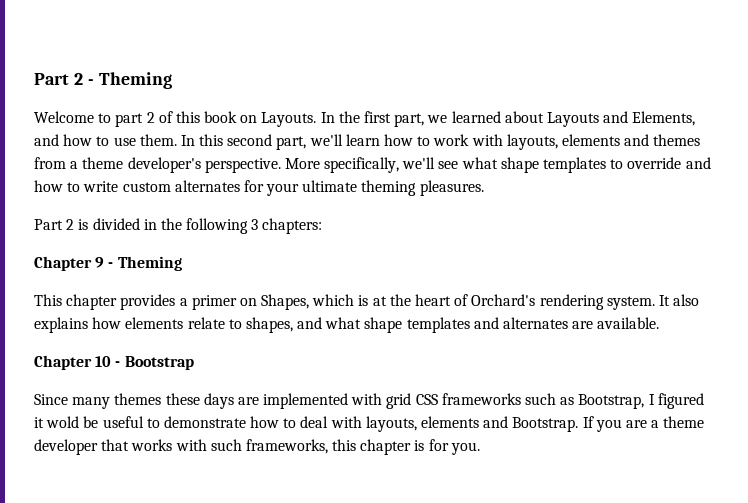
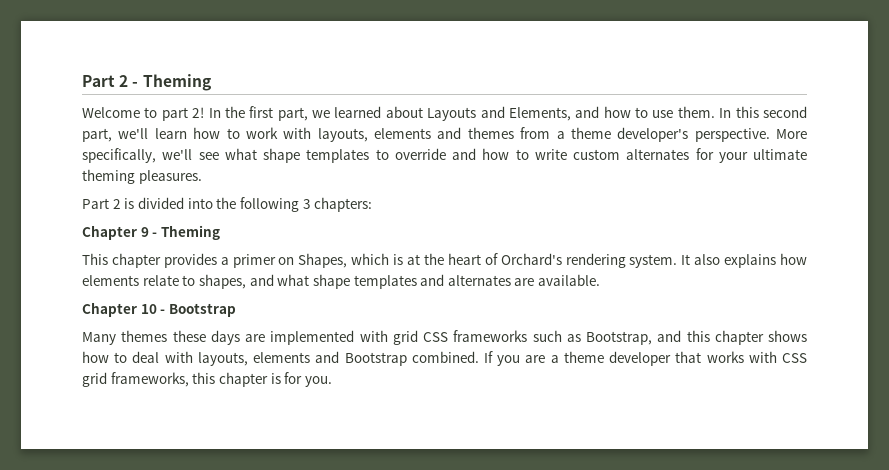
[146,111,317,127] 2 of this book on Layouts. -> [192,107,205,118] 2!
[143,219,157,230] in -> [187,198,213,209] into
[34,394,111,409] Since many -> [82,332,116,345] Many
[648,393,704,409] [34,416,246,428] I figured it wold be useful to demonstrate -> [657,330,807,345] and this chapter shows
[512,417,579,432] Bootstrap. -> [344,351,479,366] Bootstrap combined.
[210,439,242,451] such -> [781,353,807,363] [82,372,107,387] CSS grid

